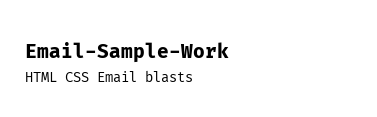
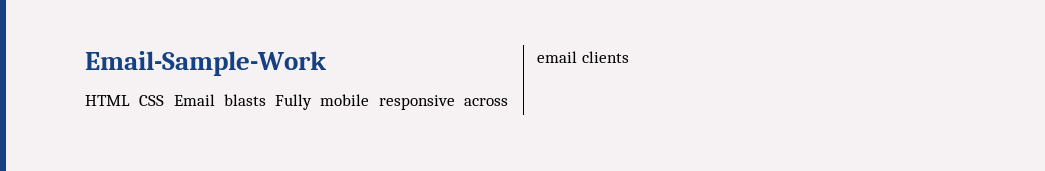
(193, 76) none -> [275,94,508,110] [537,51,629,63] Fully mobile responsive across email clients

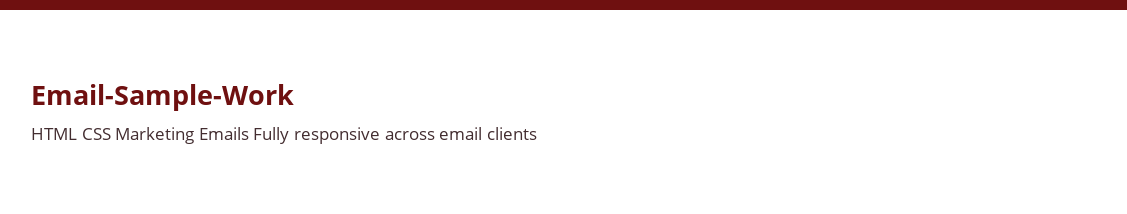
[173,94,370,110] Email blasts Fully mobile -> [115,127,290,144] Marketing Emails Fully

